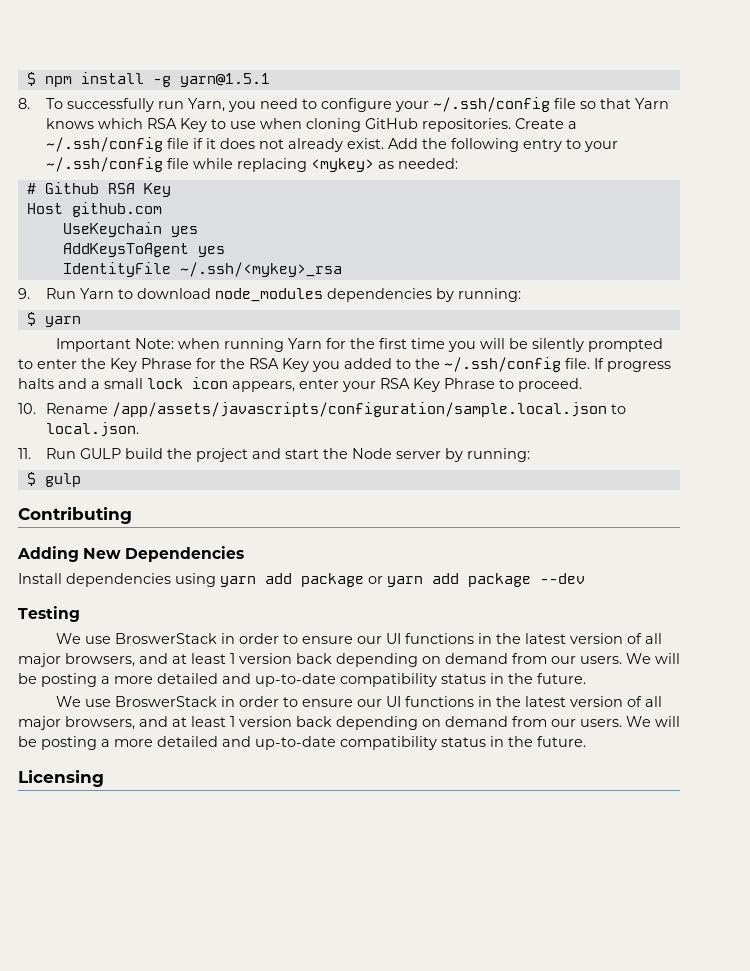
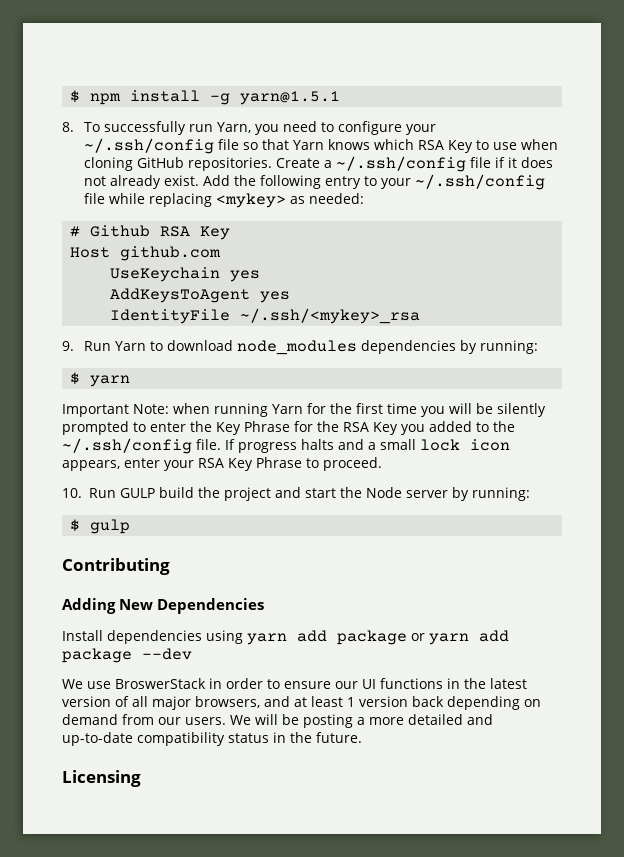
[46,402,627,417] [46,422,140,437] [18,448,31,459] Rename /app/assets/javascripts/configuration/sample.local.json to local.json. // 11. -> (82, 493) none
[18,606,80,622] [55,633,662,644] [18,653,680,667] [18,673,586,687] // Testing // We use BroswerStack in order to ensure our UI functions in the latest version of all major browsers, and at least 1 version back depending on demand from our users. We will be posting a more detailed and up-to-date compatibility status in the future. -> (192, 654) none

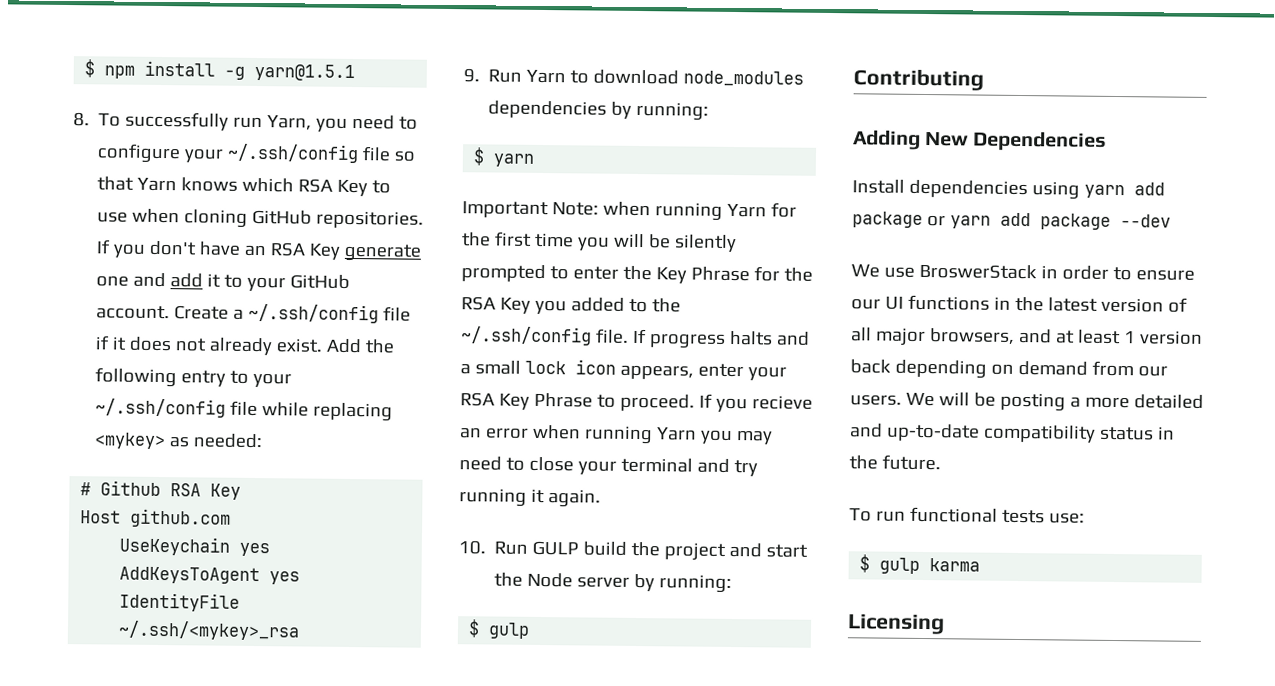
(272, 164) none -> [96,239,423,262] [96,272,351,292] [96,305,171,320] If you don't have an RSA Key generate one and add it to your GitHub account.
(382, 464) none -> [698,393,813,413] [459,424,773,445] [459,456,758,477] [459,488,601,508] If you recieve an error when running Yarn you may need to close your terminal and try running it again.
(362, 737) none -> [849,506,1085,524] [859,554,981,574] // To run functional tests use: // $ gulp karma

